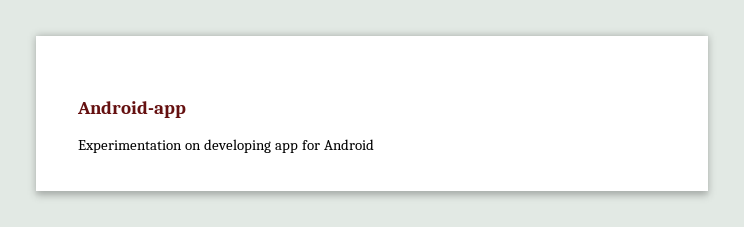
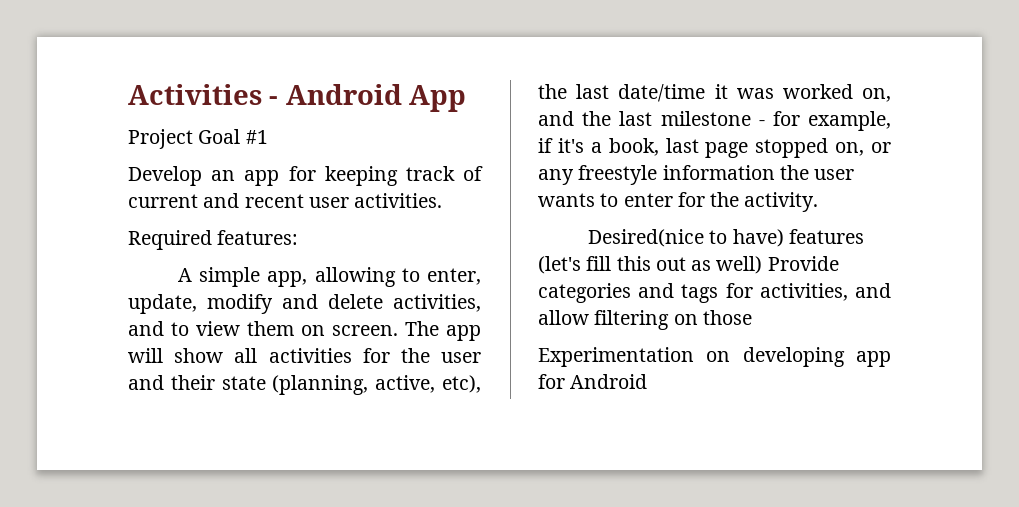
[77,101,186,118] Android-app -> [128,84,467,112] [128,129,268,149] [128,166,483,186] [128,193,443,208] [128,230,299,250] [178,267,482,287] [128,294,481,314] [128,321,481,341] [128,348,481,363] [128,375,482,395] [538,84,891,102] [538,111,891,131] [538,138,891,158] [538,165,855,185] [538,192,819,212] [588,229,864,247] [538,256,839,274] [538,283,891,303] [538,310,752,330] Activities - Android App // Project Goal #1 // Develop an app for keeping track of current and recent user activities. // Required features: // A simple app, allowing to enter, update, modify and delete activities, and to view them on screen. The app will show all activities for the user and their state (planning, active, etc), the last date/time it was worked on, and the last milestone - for example, if it's a book, last page stopped on, or any freestyle information the user wants to enter for the activity. // Desired(nice to have) features (let's fill this out as well) Provide categories and tags for activities, and allow filtering on those

